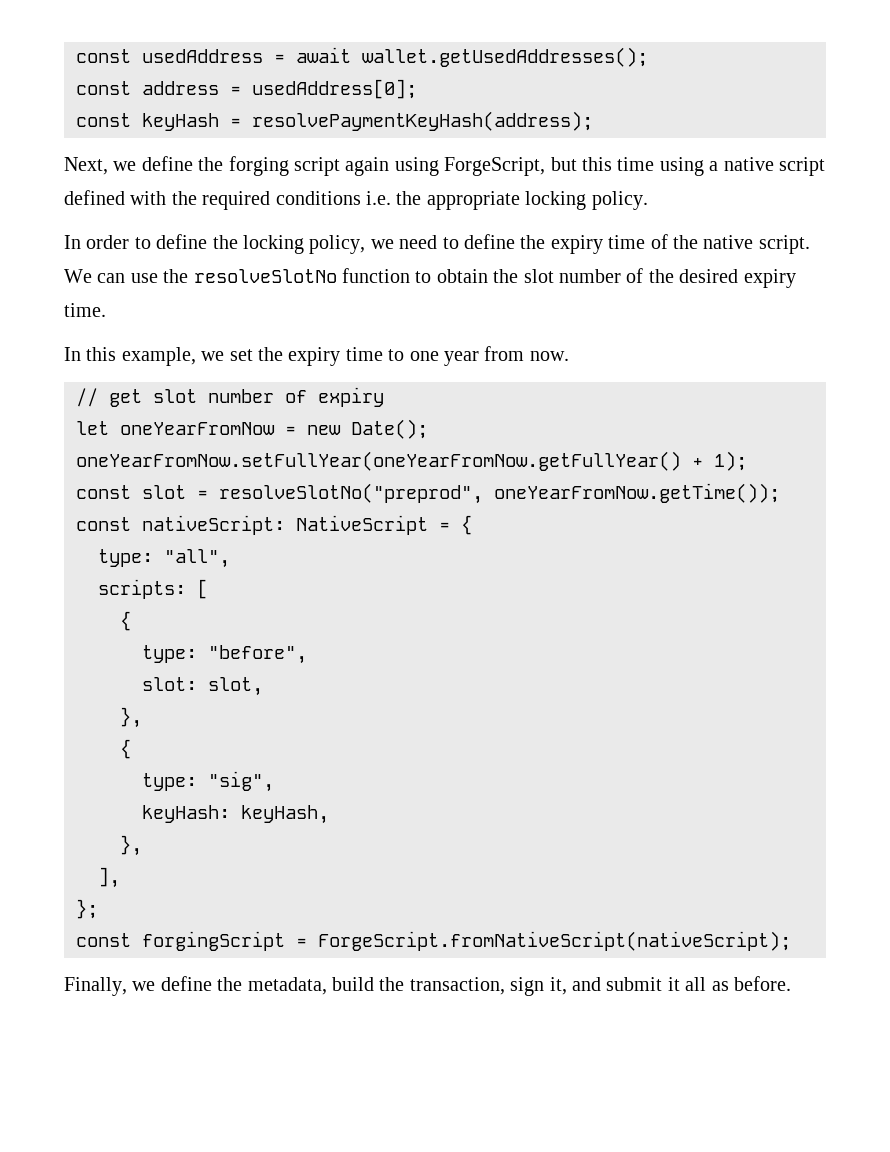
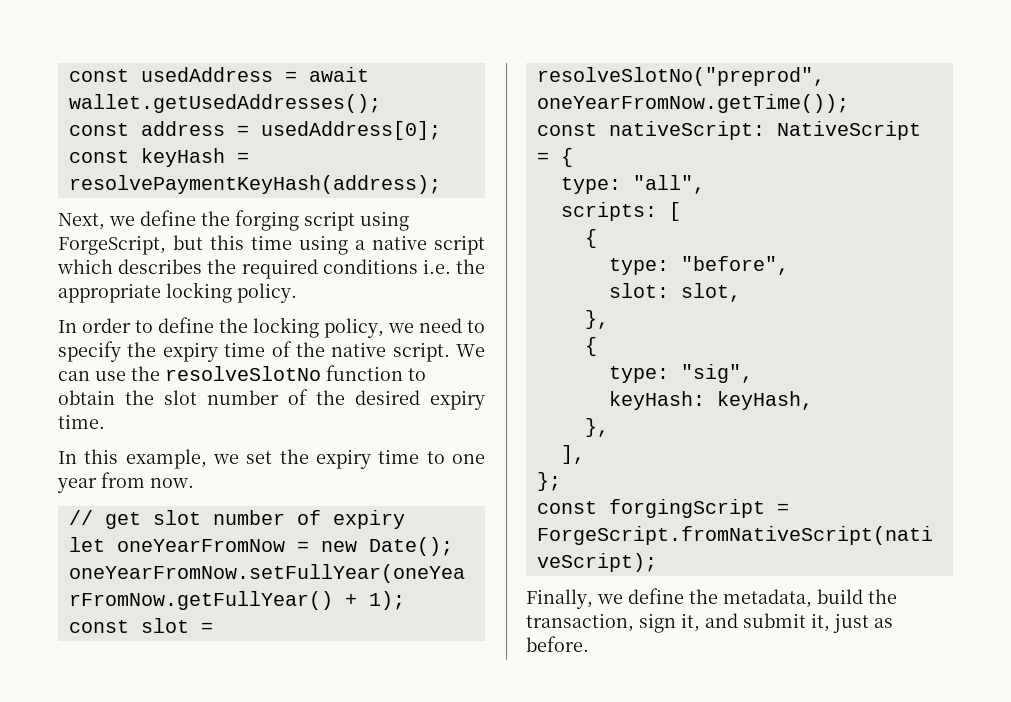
[345,157,390,176] again -> (355, 221) none
[64,190,167,205] defined with -> [57,259,203,274] which describes
[463,234,515,249] define -> [58,341,121,362] specify
[667,977,707,991] it all -> [811,613,869,633] it, just

